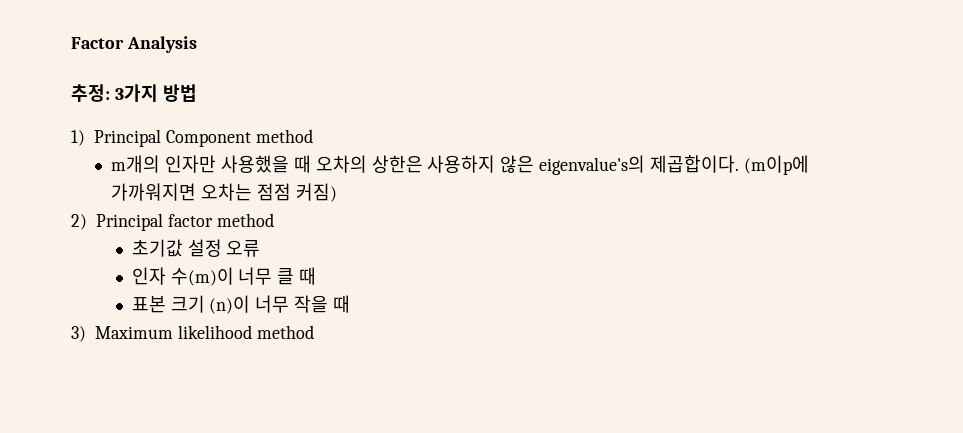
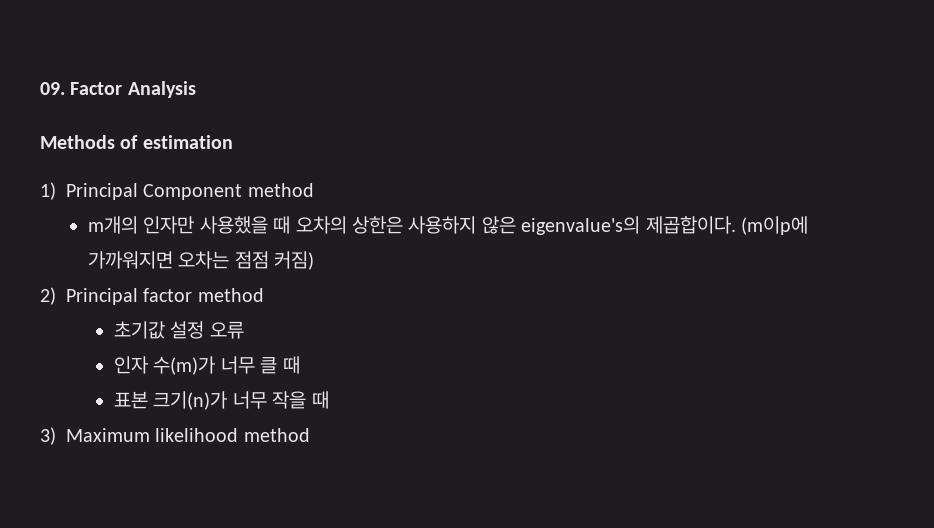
(71, 43) none -> [40,82,65,95] 09.
[71,84,197,102] 추정: 3가지 방법 -> [40,135,233,149] Methods of estimation
[170,267,234,286] 수(m)이 -> [153,356,216,375] 수(m)가
[170,295,251,314] 크기 (n)이 -> [153,391,228,410] 크기(n)가

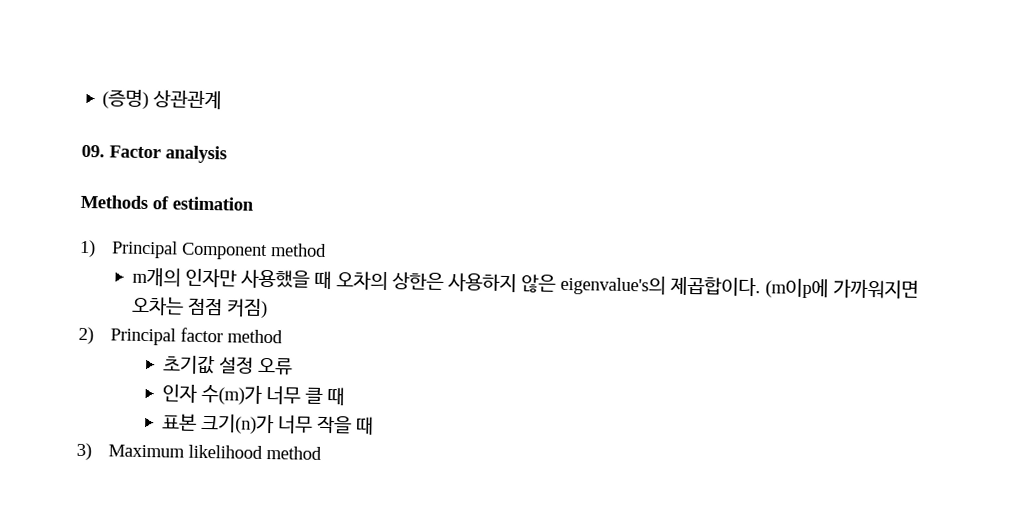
(40, 88) none -> [102,89,223,110] (증명) 상관관계 //
[127,81,196,98] Analysis -> [165,145,227,164] analysis

